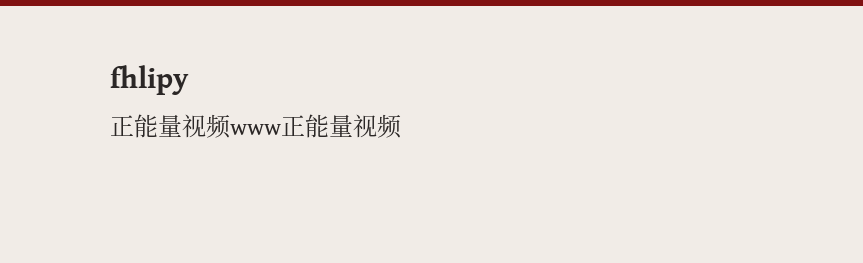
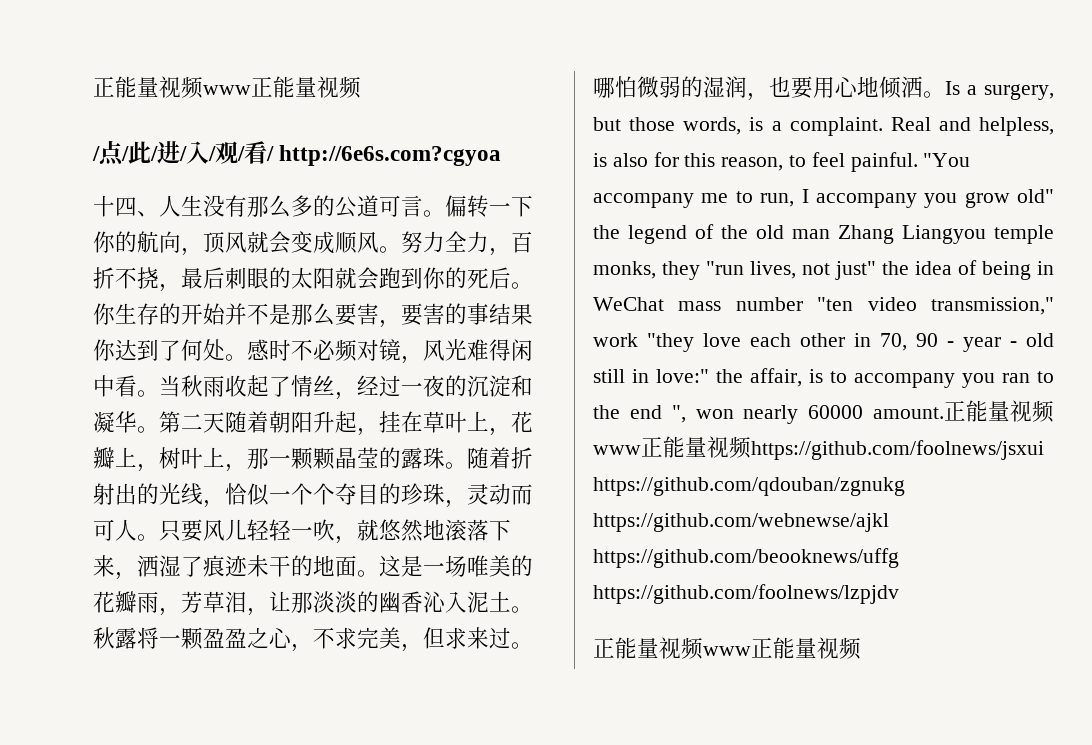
[110,65,189,95] fhlipy -> [93,76,361,99] [92,140,502,166] [93,195,533,218] [93,231,533,256] [93,267,533,292] [93,303,533,328] [93,339,533,364] [93,375,533,400] [93,411,533,436] [93,447,533,472] [93,483,533,508] [93,519,511,544] [93,555,533,580] [93,591,533,616] [93,627,533,652] [593,76,1054,101] [593,117,1054,136] [593,152,971,172] [593,189,1054,208] [593,224,1054,244] [593,260,1054,280] [593,297,1054,315] [593,333,1054,352] [593,368,1054,388] [593,400,1054,424] [593,436,1044,460] [593,477,905,496] [593,513,889,532] [593,548,899,568] [593,584,899,604] 正能量视频www正能量视频 // /点/此/进/入/观/看/ http://6e6s.com?cgyoa // 十四、人生没有那么多的公道可言。偏转一下你的航向，顶风就会变成顺风。努力全力，百折不挠，最后刺眼的太阳就会跑到你的死后。你生存的开始并不是那么要害，要害的事结果你达到了何处。感时不必频对镜，风光难得闲中看。当秋雨收起了情丝，经过一夜的沉淀和凝华。第二天随着朝阳升起，挂在草叶上，花瓣上，树叶上，那一颗颗晶莹的露珠。随着折射出的光线，恰似一个个夺目的珍珠，灵动而可人。只要风儿轻轻一吹，就悠然地滚落下来，洒湿了痕迹未干的地面。这是一场唯美的花瓣雨，芳草泪，让那淡淡的幽香沁入泥土。秋露将一颗盈盈之心，不求完美，但求来过。哪怕微弱的湿润，也要用心地倾洒。Is a surgery, but those words, is a complaint. Real and helpless, is also for this reason, to feel painful. "You accompany me to run, I accompany you grow old" the legend of the old man Zhang Liangyou temple monks, they "run lives, not just" the idea of being in WeChat mass number "ten video transmission," work "they love each other in 70, 90 - year - old still in love:" the affair, is to accompany you ran to the end ", won nearly 60000 amount.正能量视频www正能量视频https://github.com/foolnews/jsxui https://github.com/qdouban/zgnukg https://github.com/webnewse/ajkl https://github.com/beooknews/uffg https://github.com/foolnews/lzpjdv

